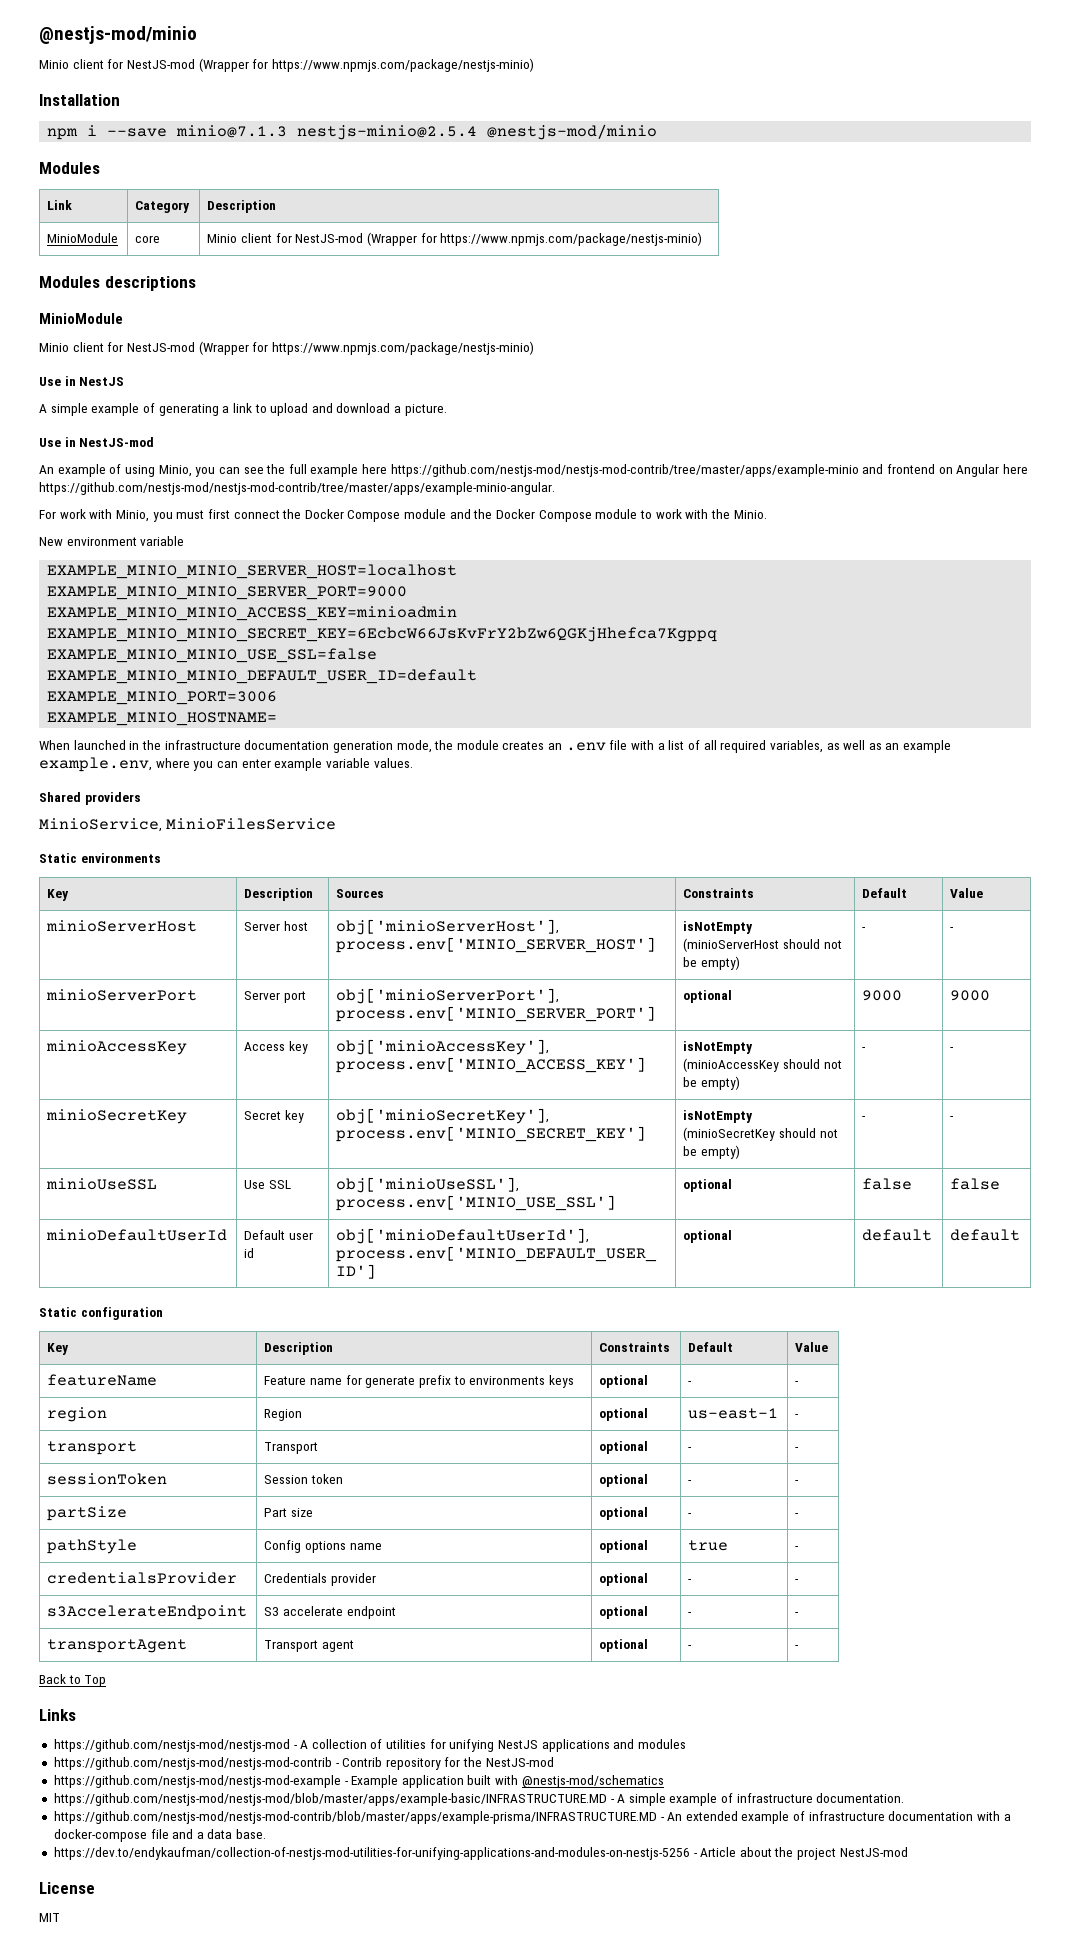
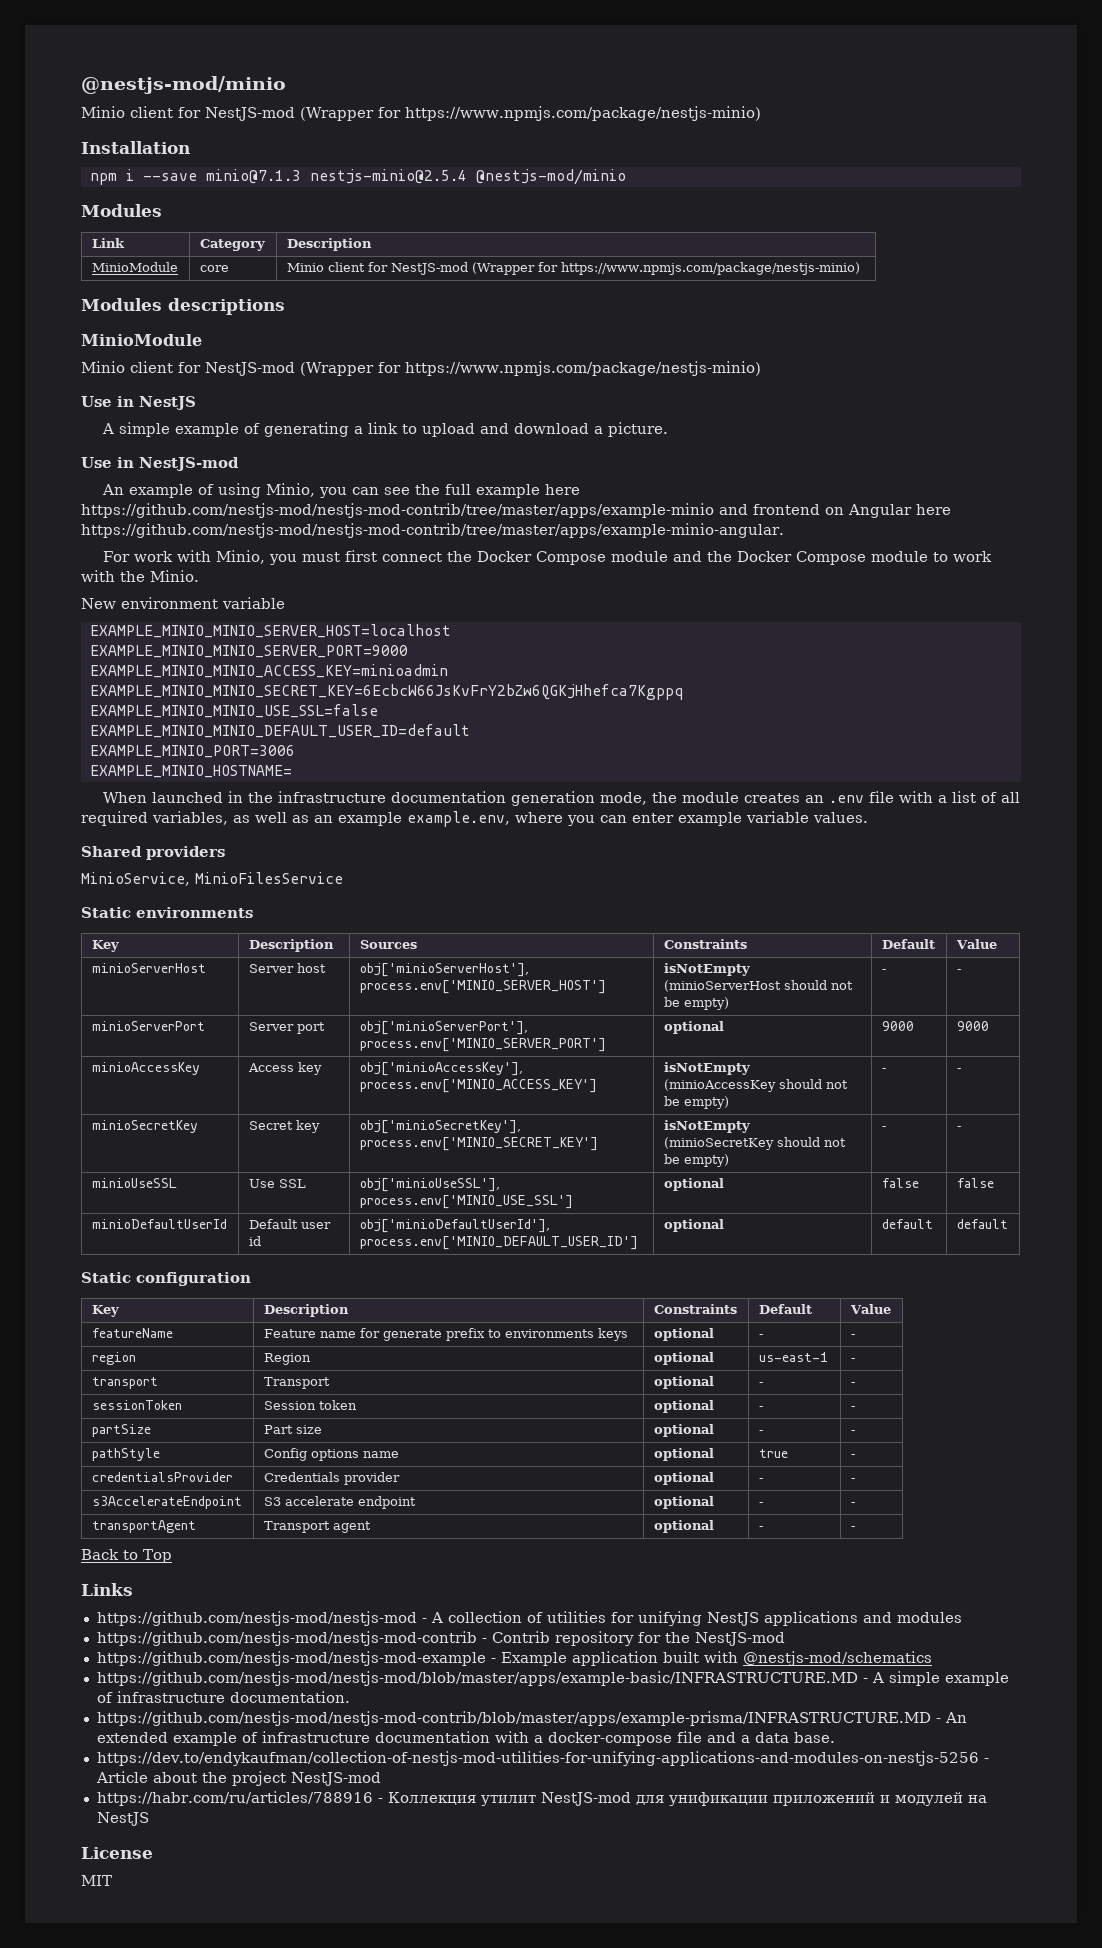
(908, 1852) none -> [96,1791,987,1806] [96,1812,149,1826] // https://habr.com/ru/articles/788916 - Коллекция утилит NestJS-mod для унификации приложений и модулей на NestJS

